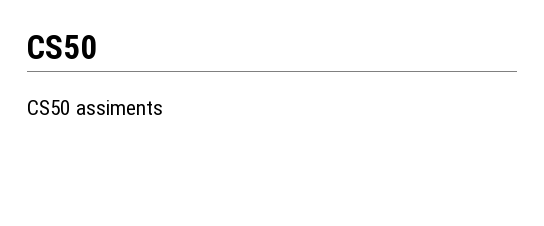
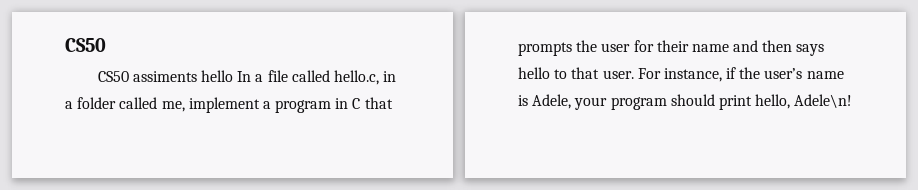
(163, 107) none -> [201,70,397,85] [65,97,393,113] [518,40,825,56] [518,67,844,82] [518,94,853,110] hello In a file called hello.c, in a folder called me, implement a program in C that prompts the user for their name and then says hello to that user. For instance, if the user’s name is Adele, your program should print hello, Adele\n!

